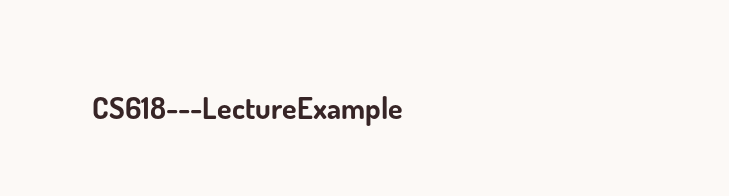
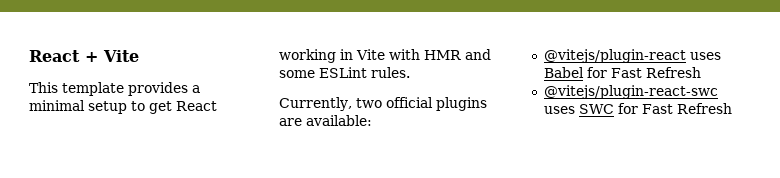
[92,96,403,126] CS618---LectureExample -> [29,50,139,62] [29,82,200,96] [29,100,217,114] [279,49,491,63] [279,67,410,78] [279,97,487,111] [279,115,372,126] [543,49,721,63] [543,67,701,78] [543,85,718,99] [543,103,732,114] React + Vite // This template provides a minimal setup to get React working in Vite with HMR and some ESLint rules. // Currently, two official plugins are available: // @vitejs/plugin-react uses Babel for Fast Refresh // @vitejs/plugin-react-swc uses SWC for Fast Refresh

